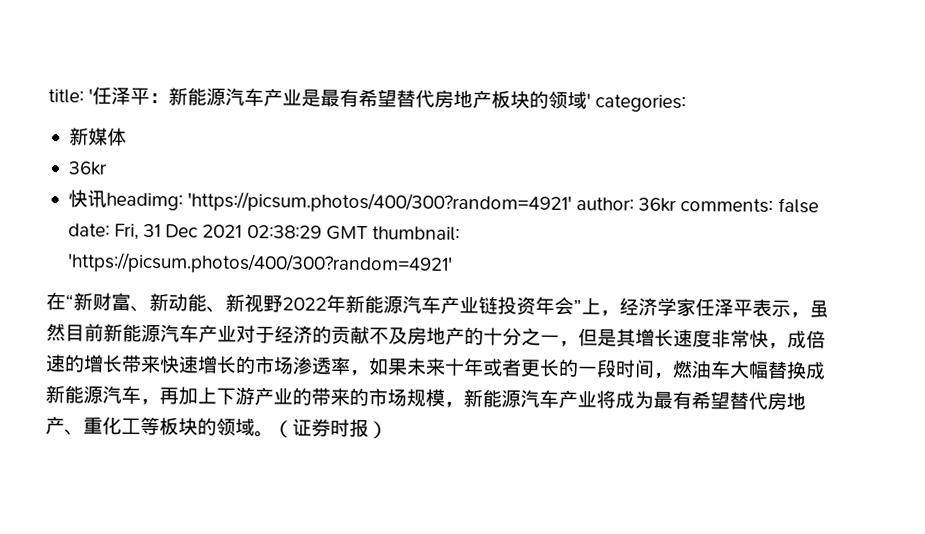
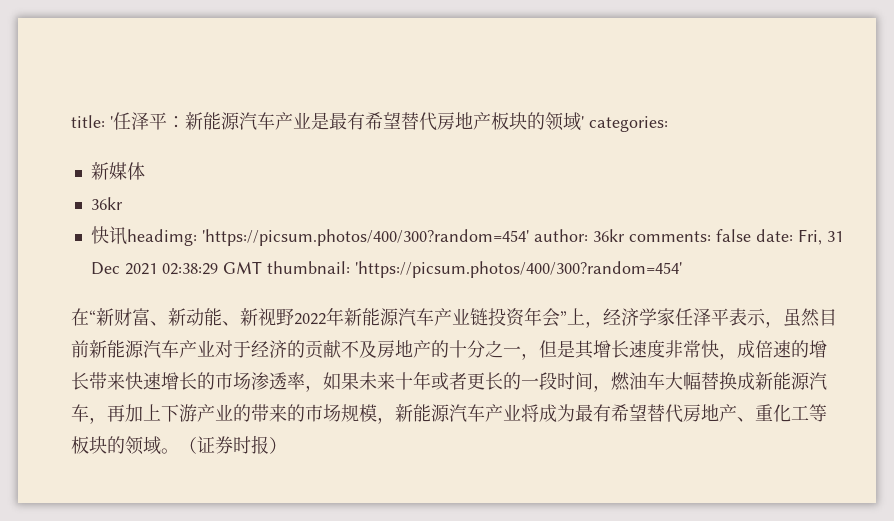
[187,191,573,215] 'https://picsum.photos/400/300?random=4921' -> [201,229,529,246] 'https://picsum.photos/400/300?random=454'
[66,252,453,275] 'https://picsum.photos/400/300?random=4921' -> [354,261,682,278] 'https://picsum.photos/400/300?random=454'

